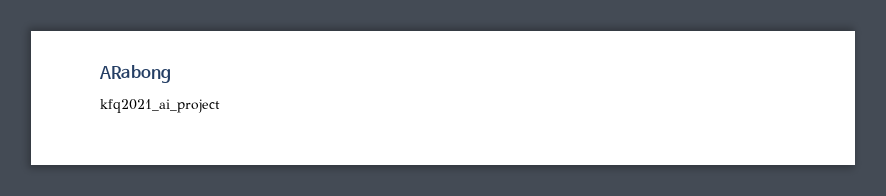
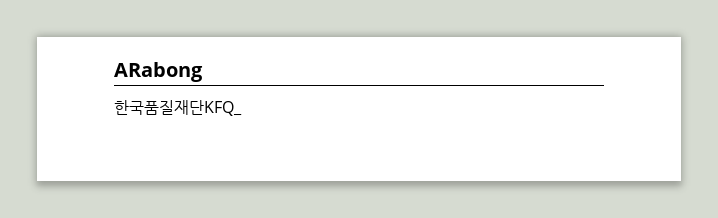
[100,99,220,113] kfq2021_ai_project -> [114,100,242,116] 한국품질재단KFQ_

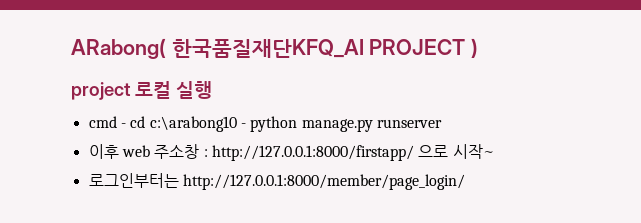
[114,62,203,82] [114,100,242,116] ARabong // 한국품질재단KFQ_ -> [71,38,479,59] [71,81,212,100] [88,116,442,132] [88,144,494,161] [88,173,465,190] ARabong( 한국품질재단KFQ_AI PROJECT ) // project 로컬 실행 // cmd - cd c:\arabong10 - python manage.py runserver // 이후 web 주소창 : http://127.0.0.1:8000/firstapp/ 으로 시작~ // 로그인부터는 http://127.0.0.1:8000/member/page_login/

